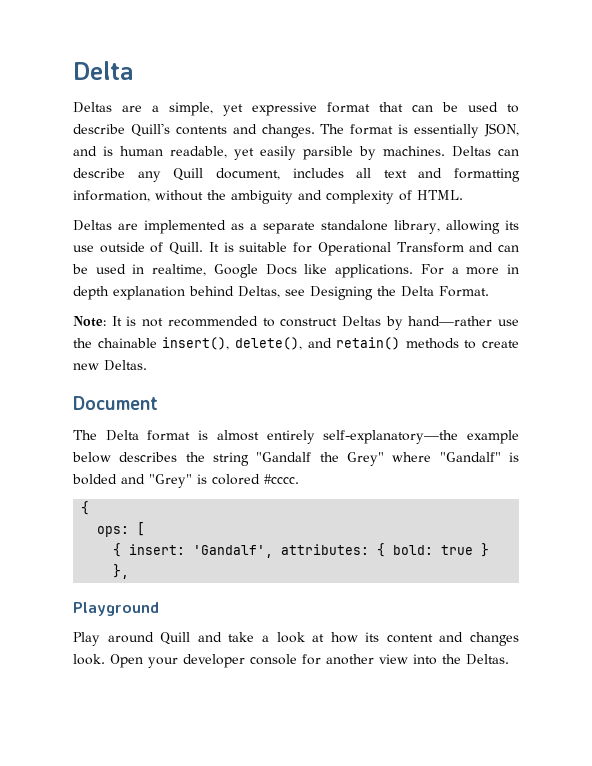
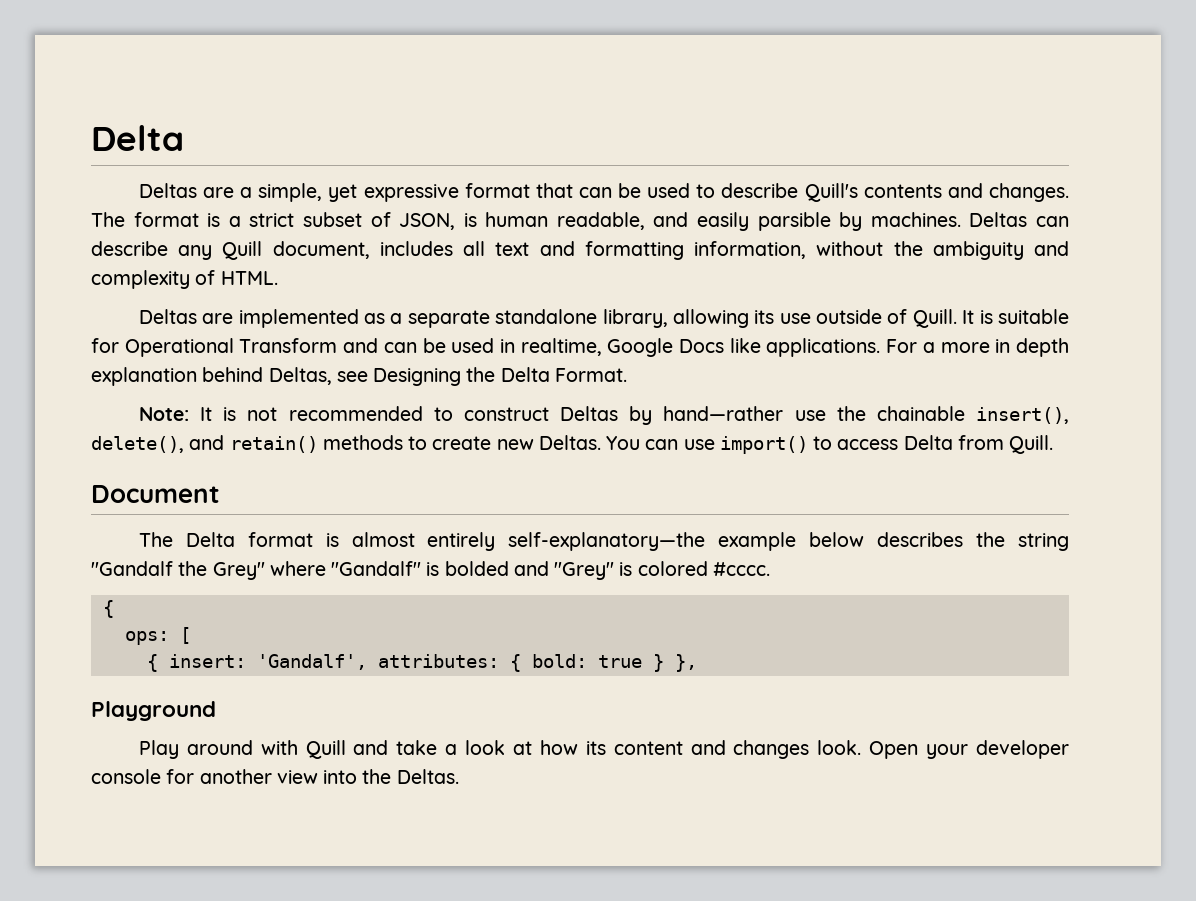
[414,123,520,138] [73,146,97,156] essentially JSON, and -> [228,212,456,230] a strict subset of JSON,
[234,148,254,160] yet -> [653,212,689,227] and
(147, 365) none -> [606,435,1054,454] You can use import() to access Delta from Quill.
(154, 637) none -> [260,740,298,755] with

